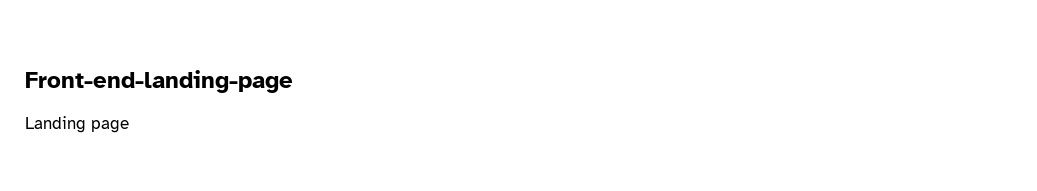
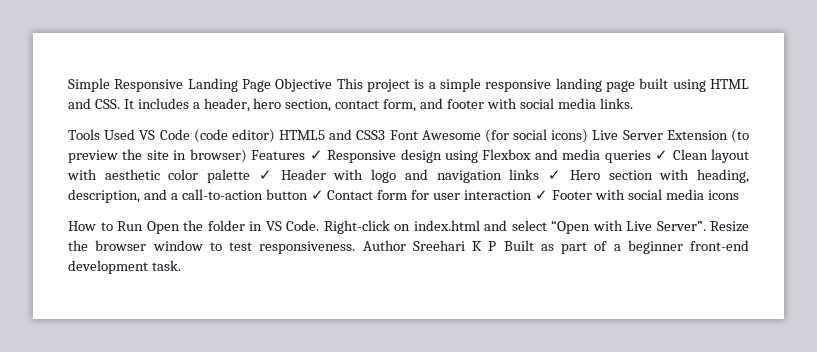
[25,70,293,93] [25,116,129,133] Front-end-landing-page // Landing page -> [68,78,749,92] [68,98,633,112] [68,129,749,143] [68,149,749,163] [67,169,750,183] [68,189,739,203] [68,220,749,234] [68,240,749,254] [68,260,181,274] Simple Responsive Landing Page Objective This project is a simple responsive landing page built using HTML and CSS. It includes a header, hero section, contact form, and footer with social media links. // Tools Used VS Code (code editor) HTML5 and CSS3 Font Awesome (for social icons) Live Server Extension (to preview the site in browser) Features ✓ Responsive design using Flexbox and media queries ✓ Clean layout with aesthetic color palette ✓ Header with logo and navigation links ✓ Hero section with heading, description, and a call-to-action button ✓ Contact form for user interaction ✓ Footer with social media icons // How to Run Open the folder in VS Code. Right-click on index.html and select “Open with Live Server”. Resize the browser window to test responsiveness. Author Sreehari K P Built as part of a beginner front-end development task.

